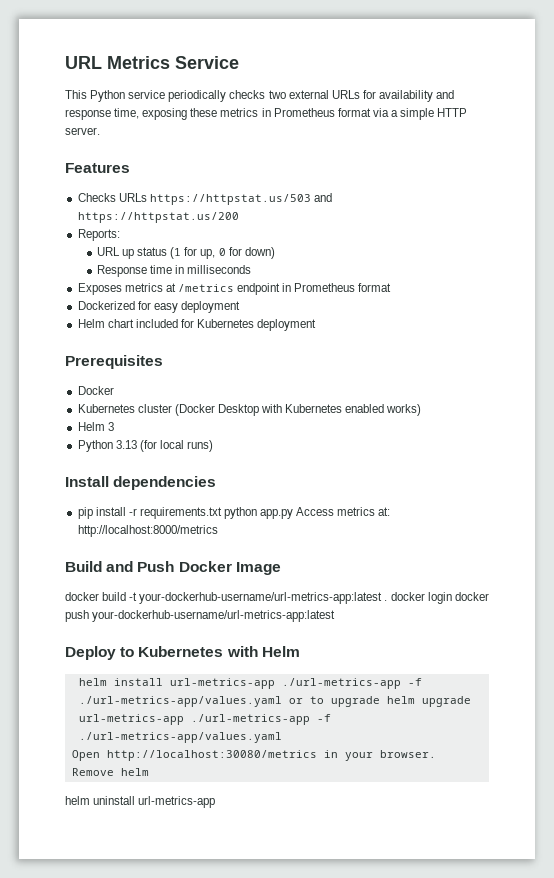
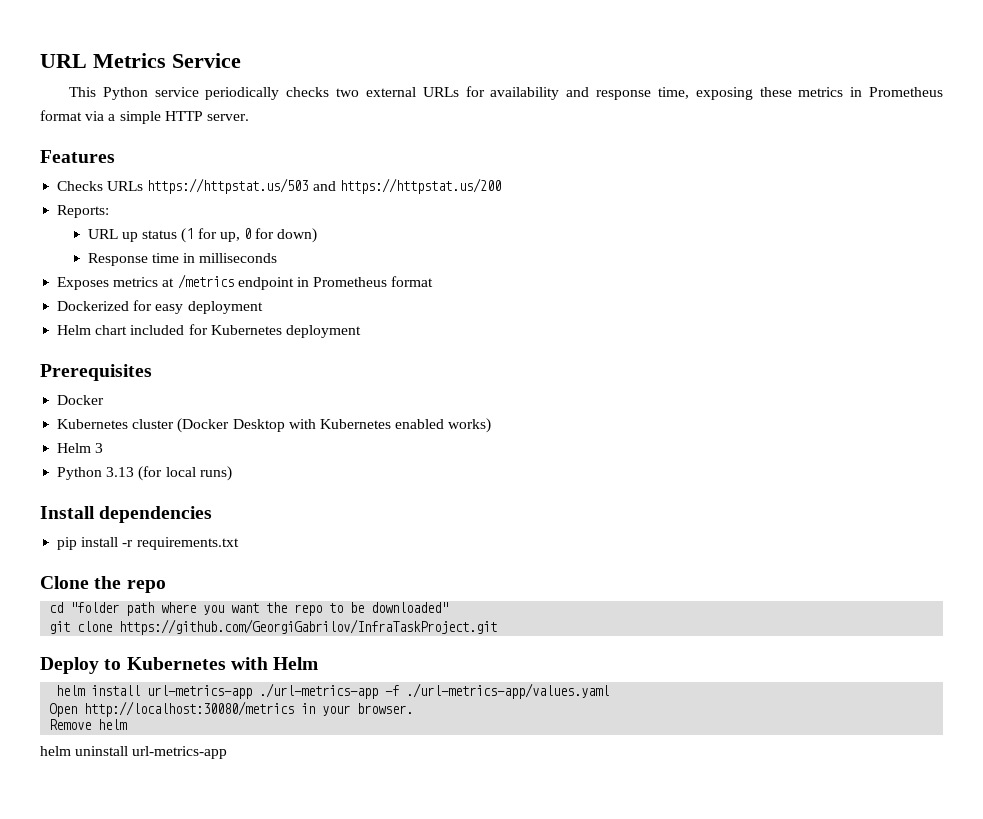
[224,507,391,519] [77,525,218,537] [65,561,281,575] [65,592,489,604] [65,610,336,622] python app.py Access metrics at: http://localhost:8000/metrics // Build and Push Docker Image // docker build -t your-dockerhub-username/url-metrics-app:latest . docker login docker push your-dockerhub-username/url-metrics-app:latest -> [40,576,166,593] [49,602,449,616] [49,619,498,635] // Clone the repo // cd "folder path where you want the repo to be downloaded" // git clone https://github.com/GeorgiGabrilov/InfraTaskProject.git
[288,696,471,707] [78,714,331,725] [78,732,282,743] or to upgrade helm upgrade url-metrics-app ./url-metrics-app -f ./url-metrics-app/values.yaml -> (610, 691) none

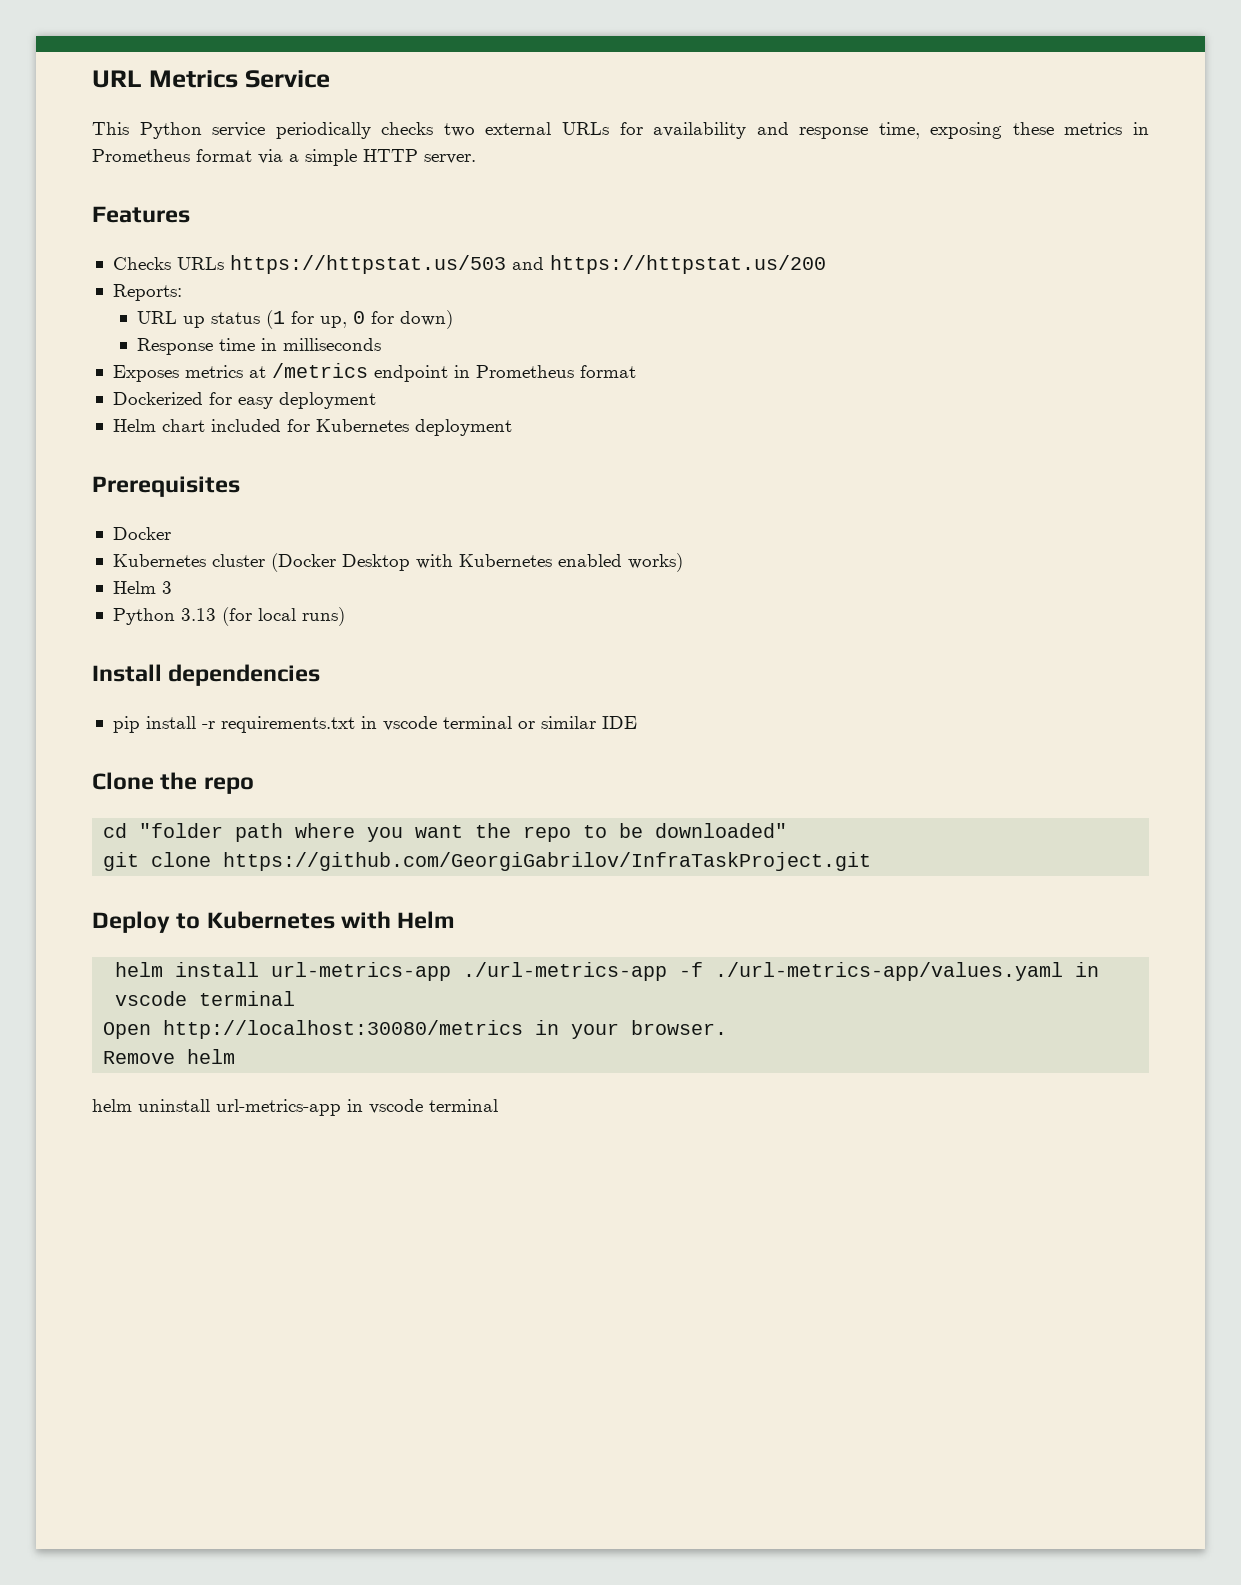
(239, 543) none -> [360,716,637,731] in vscode terminal or similar IDE
(610, 691) none -> [1075,962,1100,977] [115,991,296,1006] in vscode terminal
(228, 752) none -> [347,1099,498,1114] in vscode terminal

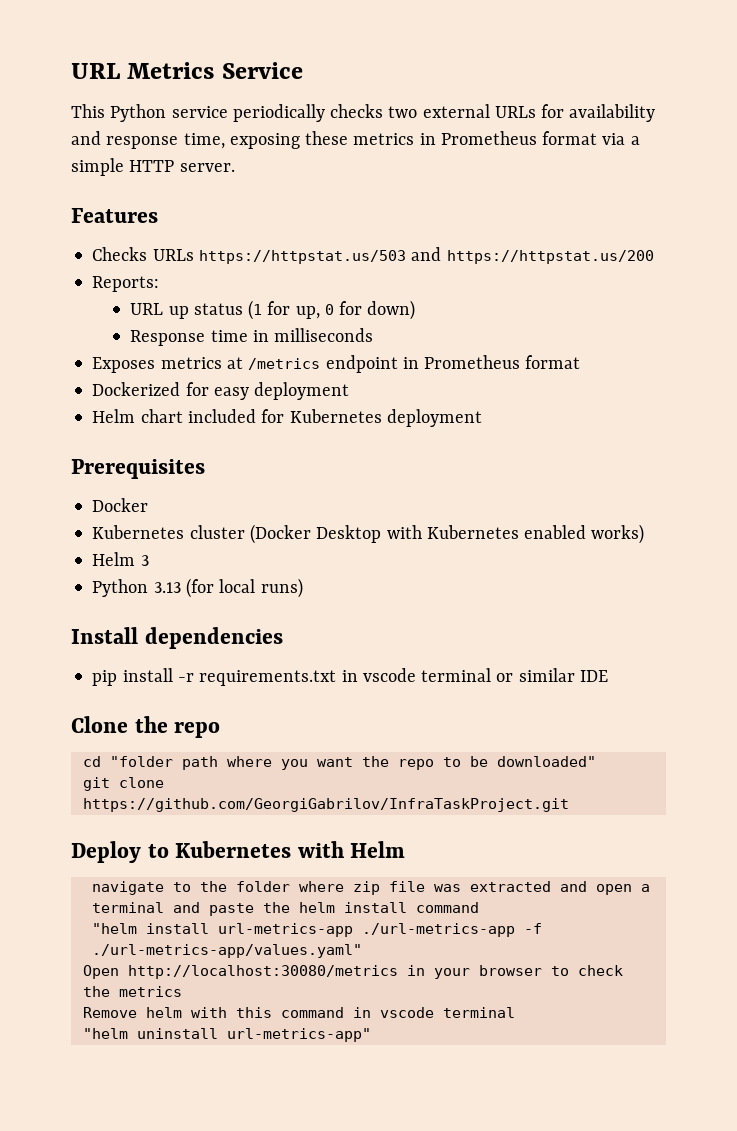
[115,962,1100,981] [115,991,296,1006] helm install url-metrics-app ./url-metrics-app -f ./url-metrics-app/values.yaml in vscode terminal -> [91,881,650,895] [91,902,479,916] [91,923,542,937] [91,944,362,958] navigate to the folder where zip file was extracted and open a terminal and paste the helm install command // "helm install url-metrics-app ./url-metrics-app -f ./url-metrics-app/values.yaml"
[631,1020,728,1035] browser. -> [478,965,623,976] [82,986,182,997] browser to check the metrics
[92,1099,498,1116] // helm uninstall url-metrics-app in vscode terminal -> [190,1007,515,1018] [82,1028,371,1042] with this command in vscode terminal // "helm uninstall url-metrics-app"

